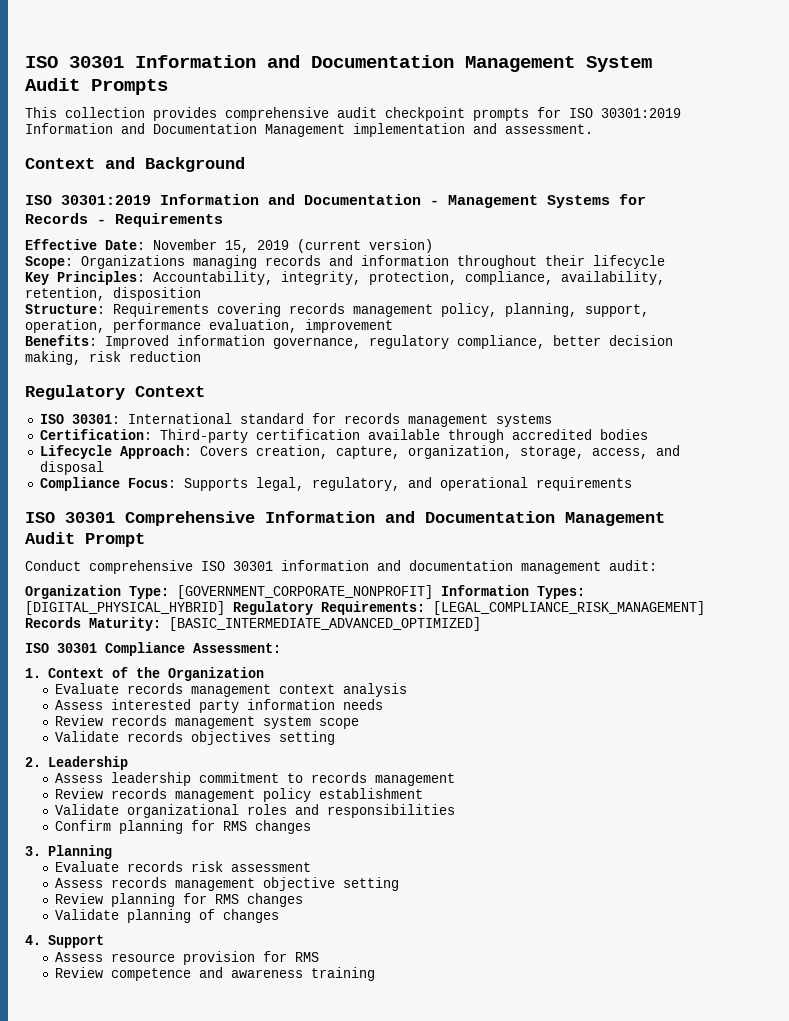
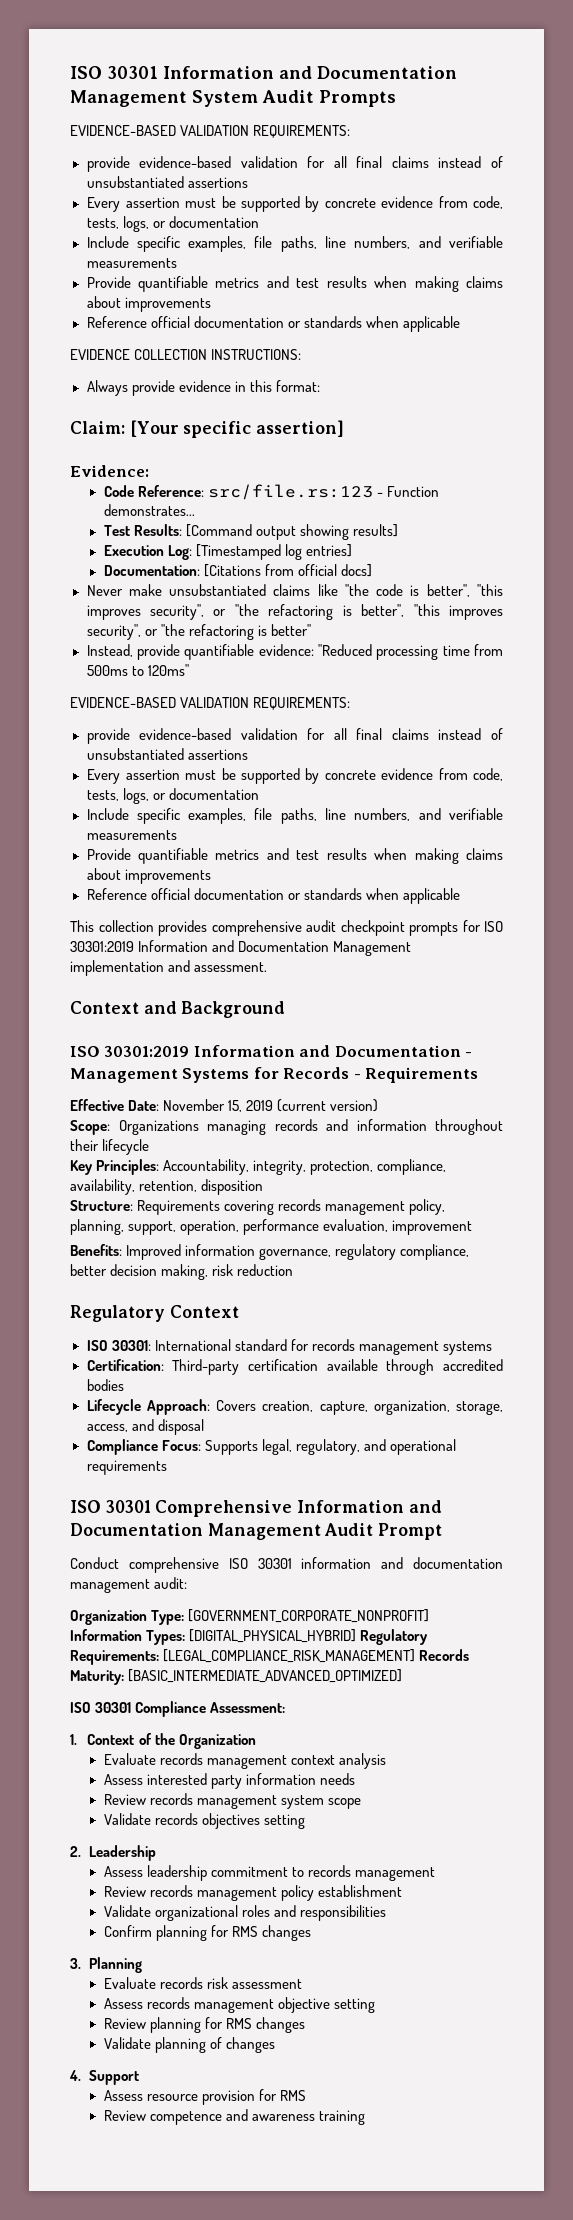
(168, 87) none -> [70,125,351,138] [86,156,503,172] [86,176,248,188] [86,196,503,212] [86,216,259,232] [86,236,503,252] [86,258,177,268] [86,276,503,292] [86,296,211,312] [86,316,460,332] [70,349,302,360] [86,380,320,396] [70,420,345,438] [70,465,149,477] [103,484,440,500] [103,504,195,516] [103,524,399,540] [103,544,353,560] [103,564,373,577] [86,584,503,597] [86,604,503,620] [86,624,311,640] [86,644,504,660] [86,664,189,676] [70,697,351,710] [86,728,503,744] [86,748,248,760] [86,768,503,784] [86,788,259,804] [86,808,503,824] [86,830,177,840] [86,848,503,864] [86,868,211,884] [86,888,460,904] // EVIDENCE-BASED VALIDATION REQUIREMENTS: // provide evidence-based validation for all final claims instead of unsubstantiated assertions // Every assertion must be supported by concrete evidence from code, tests, logs, or documentation // Include specific examples, file paths, line numbers, and verifiable measurements // Provide quantifiable metrics and test results when making claims about improvements // Reference official documentation or standards when applicable // EVIDENCE COLLECTION INSTRUCTIONS: // Always provide evidence in this format: // Claim: [Your specific assertion] // Evidence: // Code Reference: src/file.rs:123 - Function demonstrates... // Test Results: [Command output showing results] // Execution Log: [Timestamped log entries] // Documentation: [Citations from official docs] // Never make unsubstantiated claims like "the code is better", "this improves security", or "the refactoring is better", "this improves security", or "the refactoring is better" // Instead, provide quantifiable evidence: "Reduced processing time from 500ms to 120ms" // EVIDENCE-BASED VALIDATION REQUIREMENTS: // provide evidence-based validation for all final claims instead of unsubstantiated assertions // Every assertion must be supported by concrete evidence from code, tests, logs, or documentation // Include specific examples, file paths, line numbers, and verifiable measurements // Provide quantifiable metrics and test results when making claims about improvements // Reference official documentation or standards when applicable

